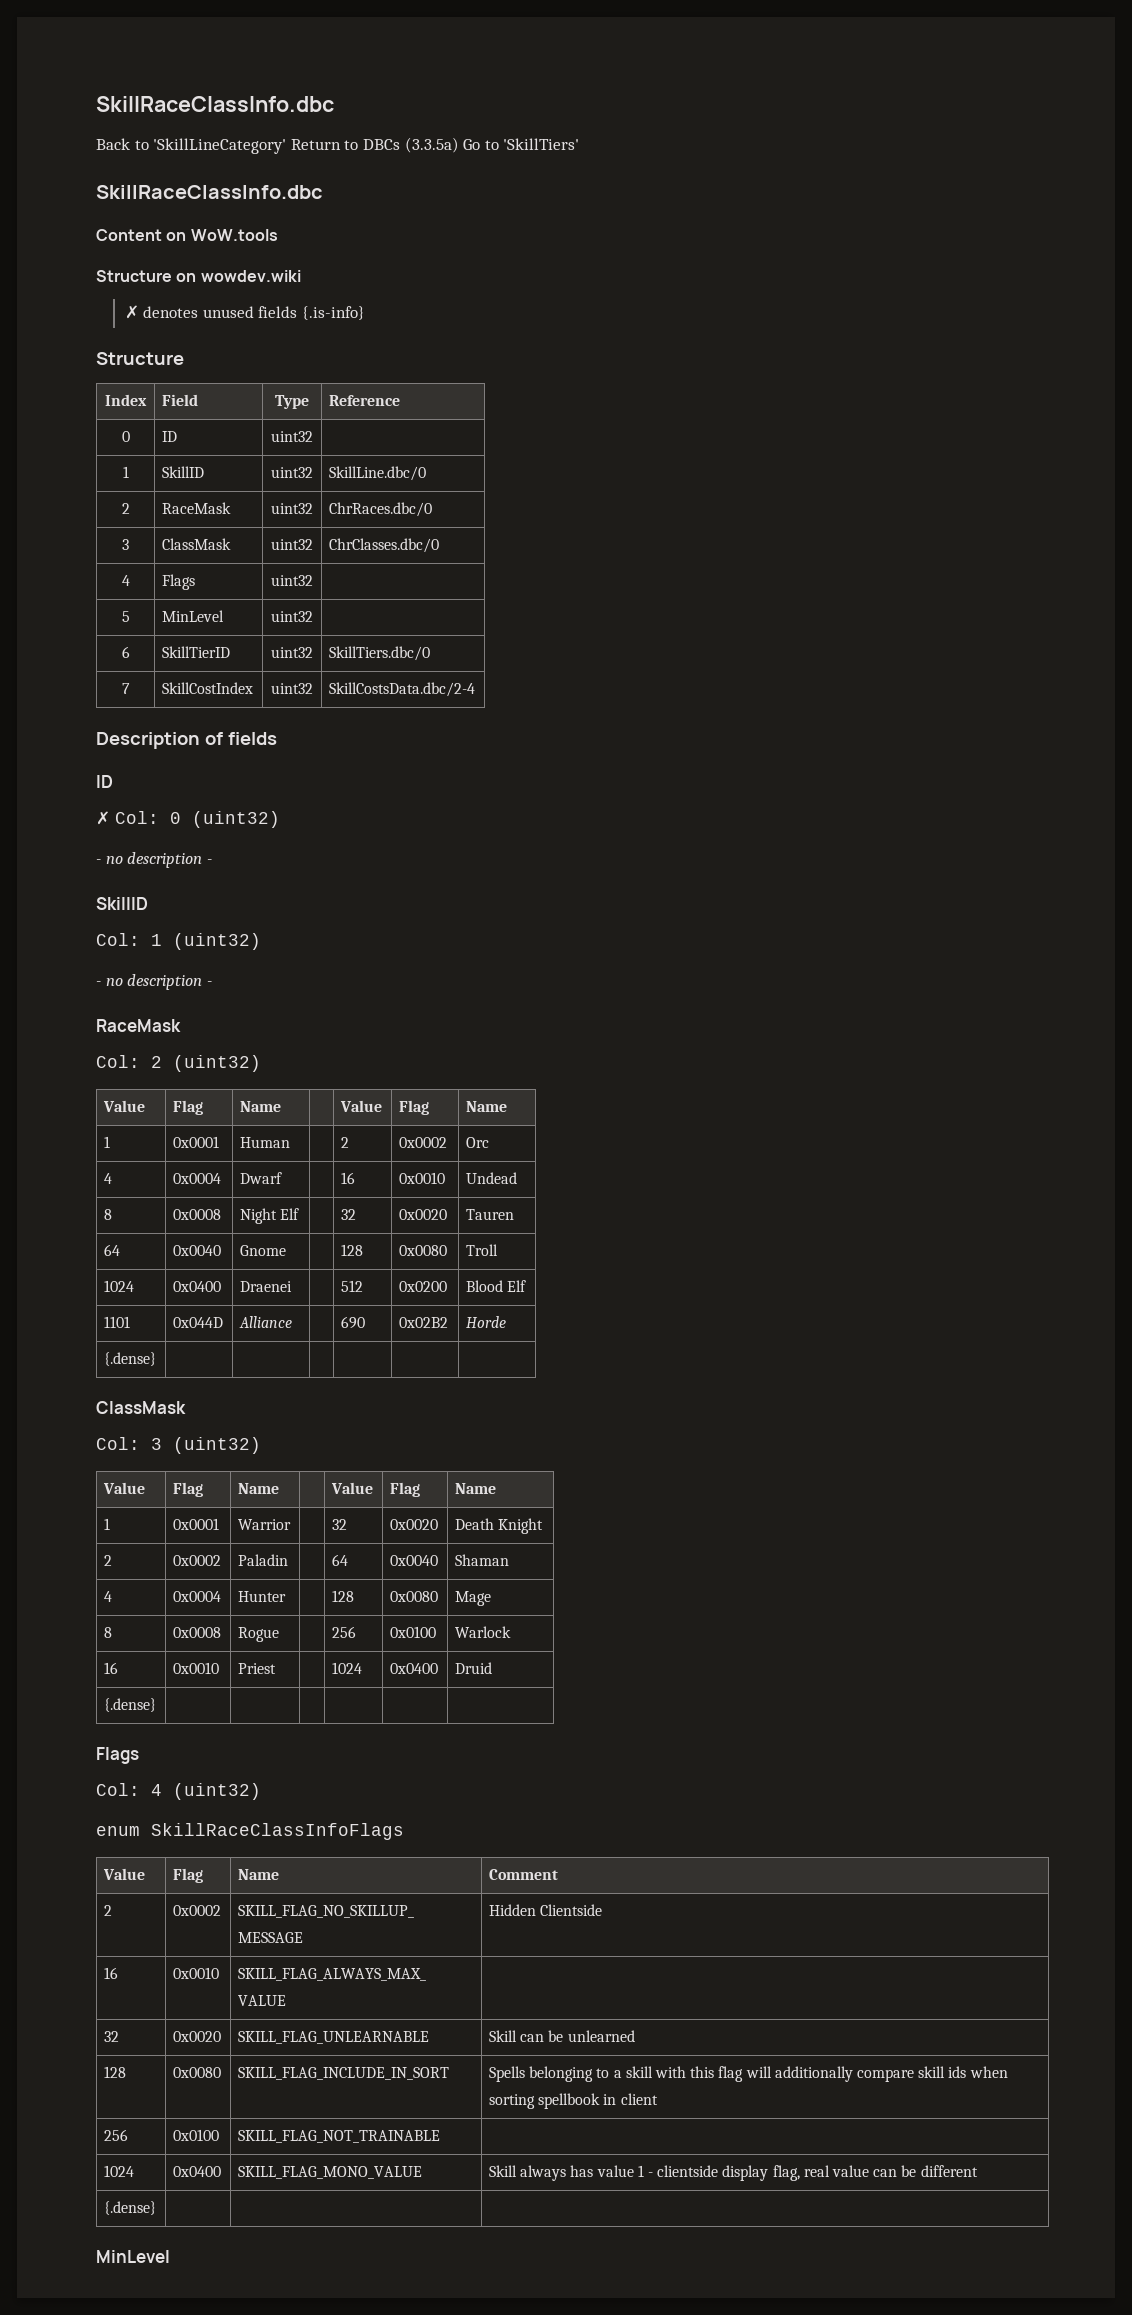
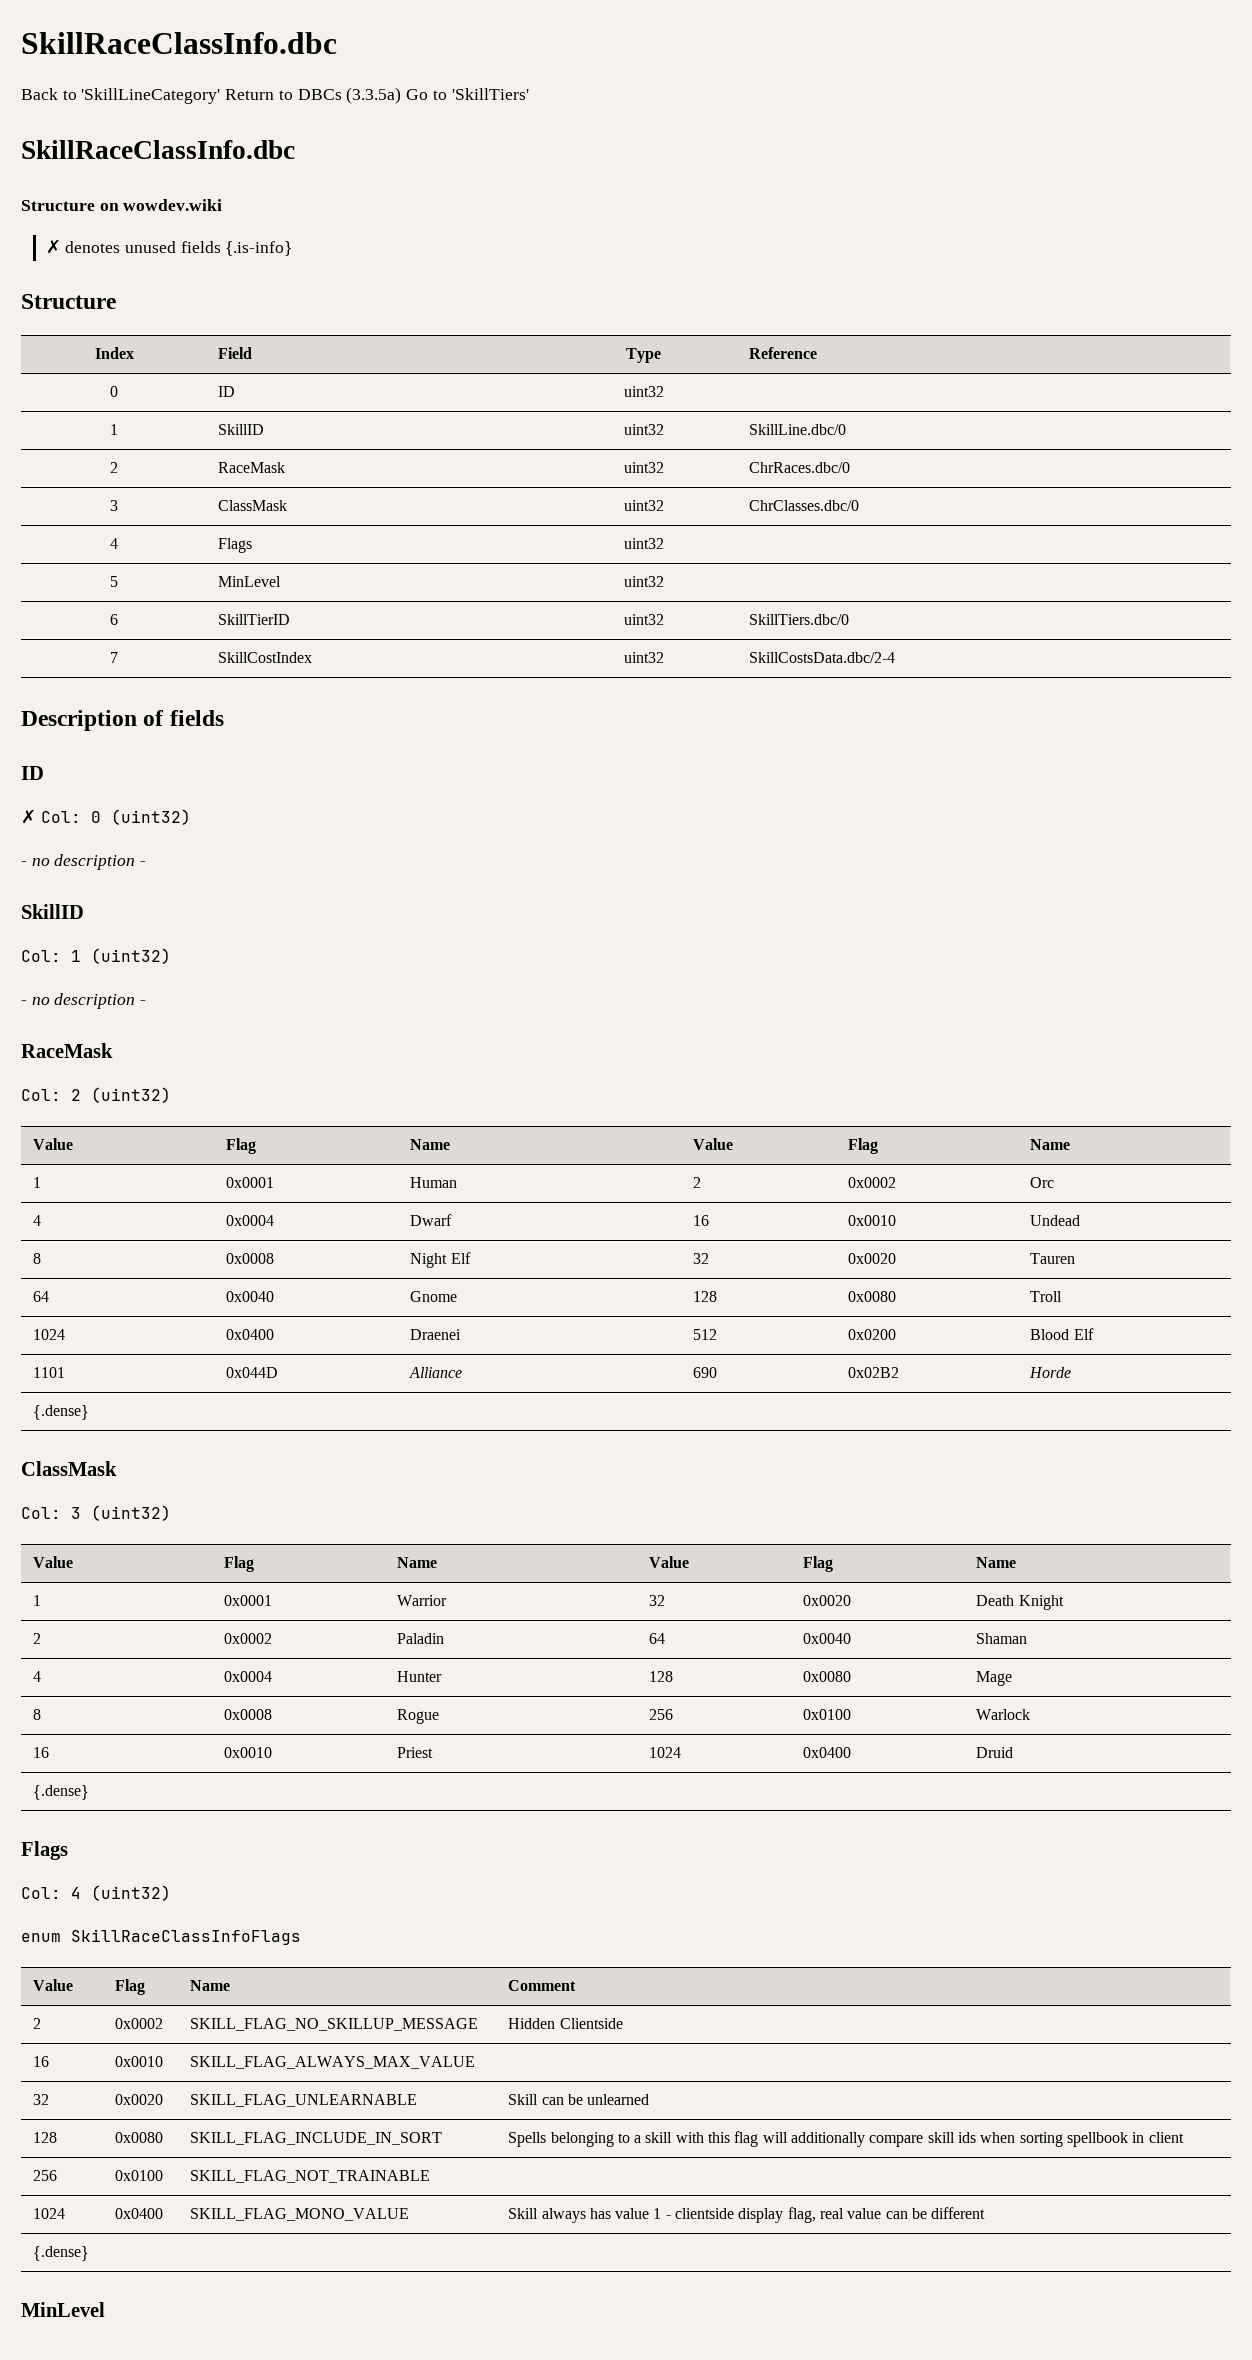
[96,229,278,241] // Content on WoW.tools -> (295, 149) none

